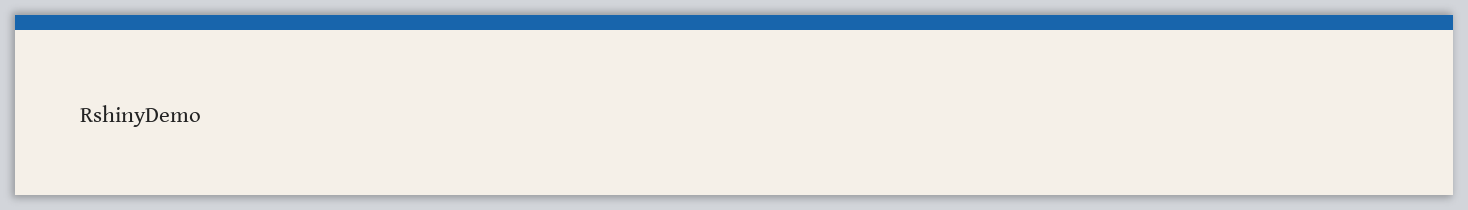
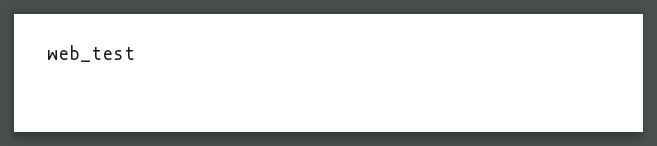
[80,105,201,127] RshinyDemo -> [47,45,135,62] web_test

